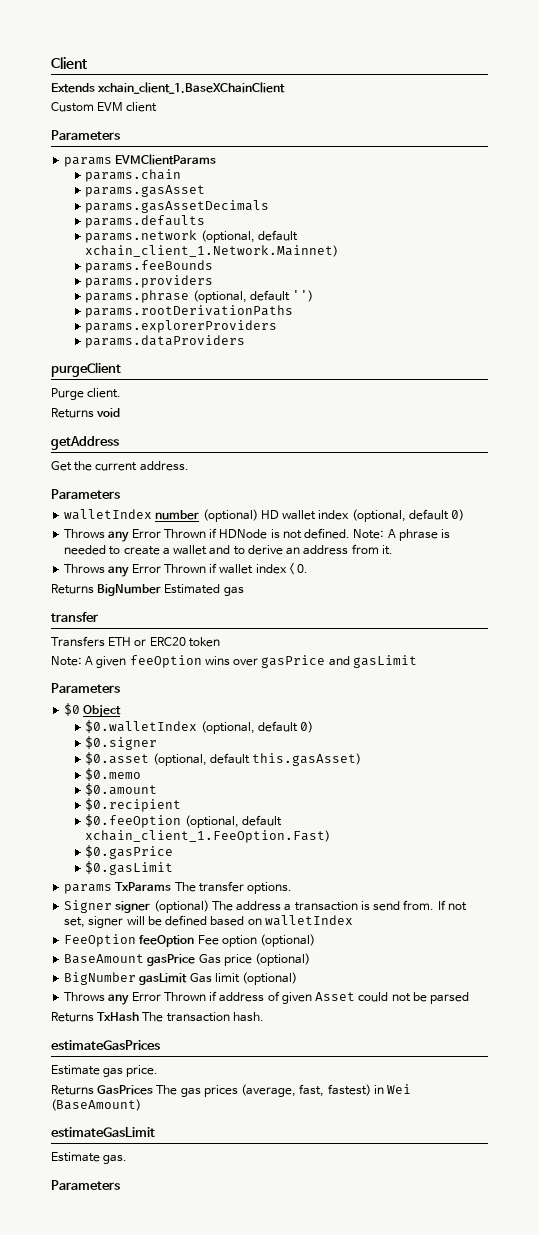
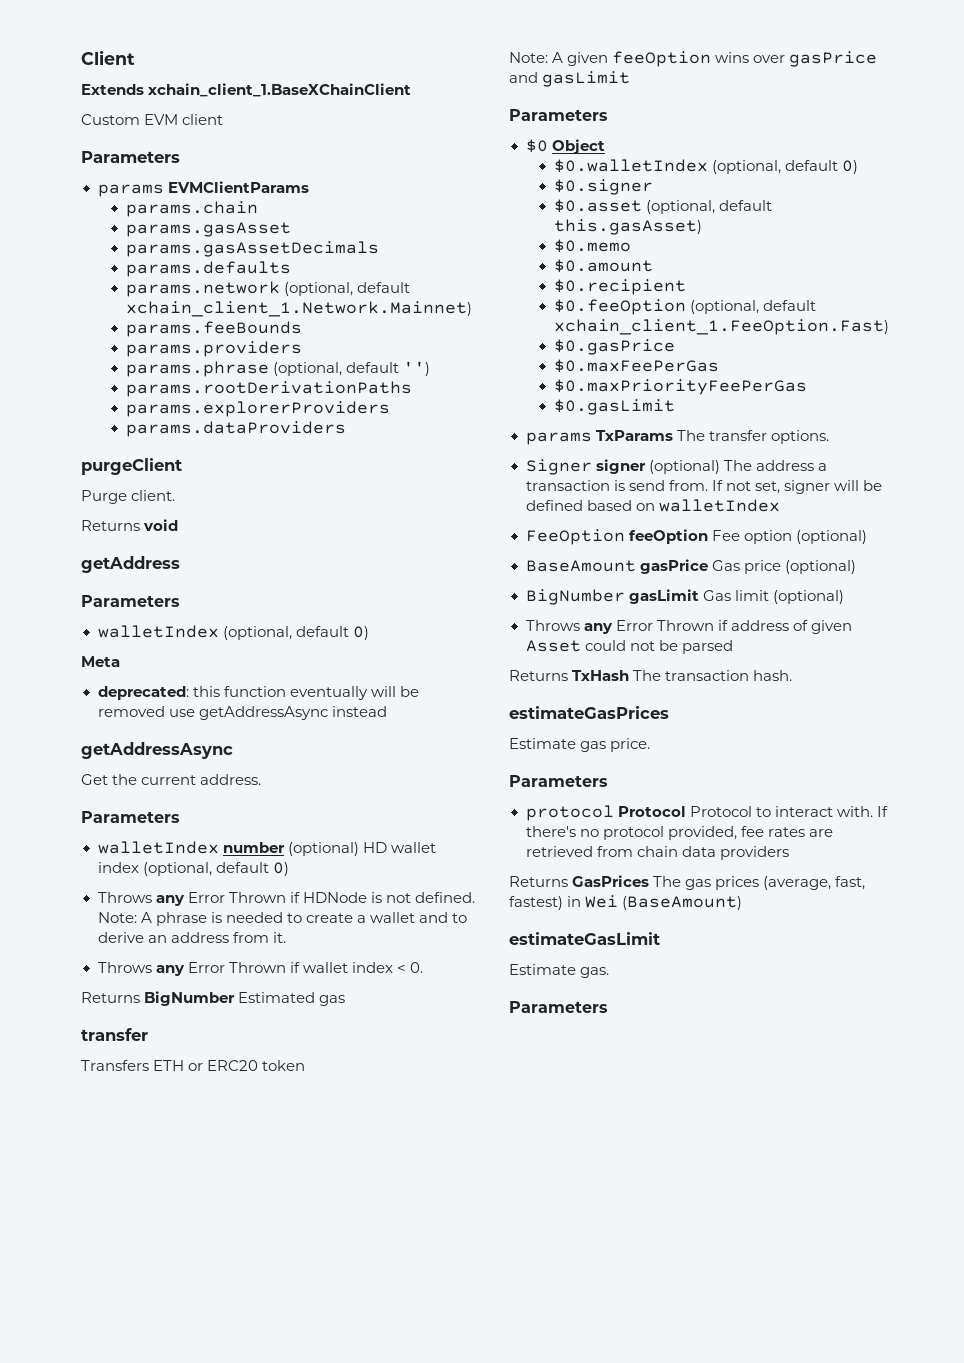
(119, 443) none -> [81,595,180,607] [97,625,369,640] [81,656,120,667] [97,686,419,700] [97,706,387,720] [81,742,233,759] // Parameters // walletIndex (optional, default 0) // Meta // deprecated: this function eventually will be removed use getAddressAsync instead // getAddressAsync
(174, 852) none -> [553,359,719,373] [553,379,807,395] // $0.maxFeePerGas // $0.maxPriorityFeePerGas
(159, 1071) none -> [509,775,608,787] [525,805,888,821] [525,826,833,840] [525,846,789,860] // Parameters // protocol Protocol Protocol to interact with. If there's no protocol provided, fee rates are retrieved from chain data providers

